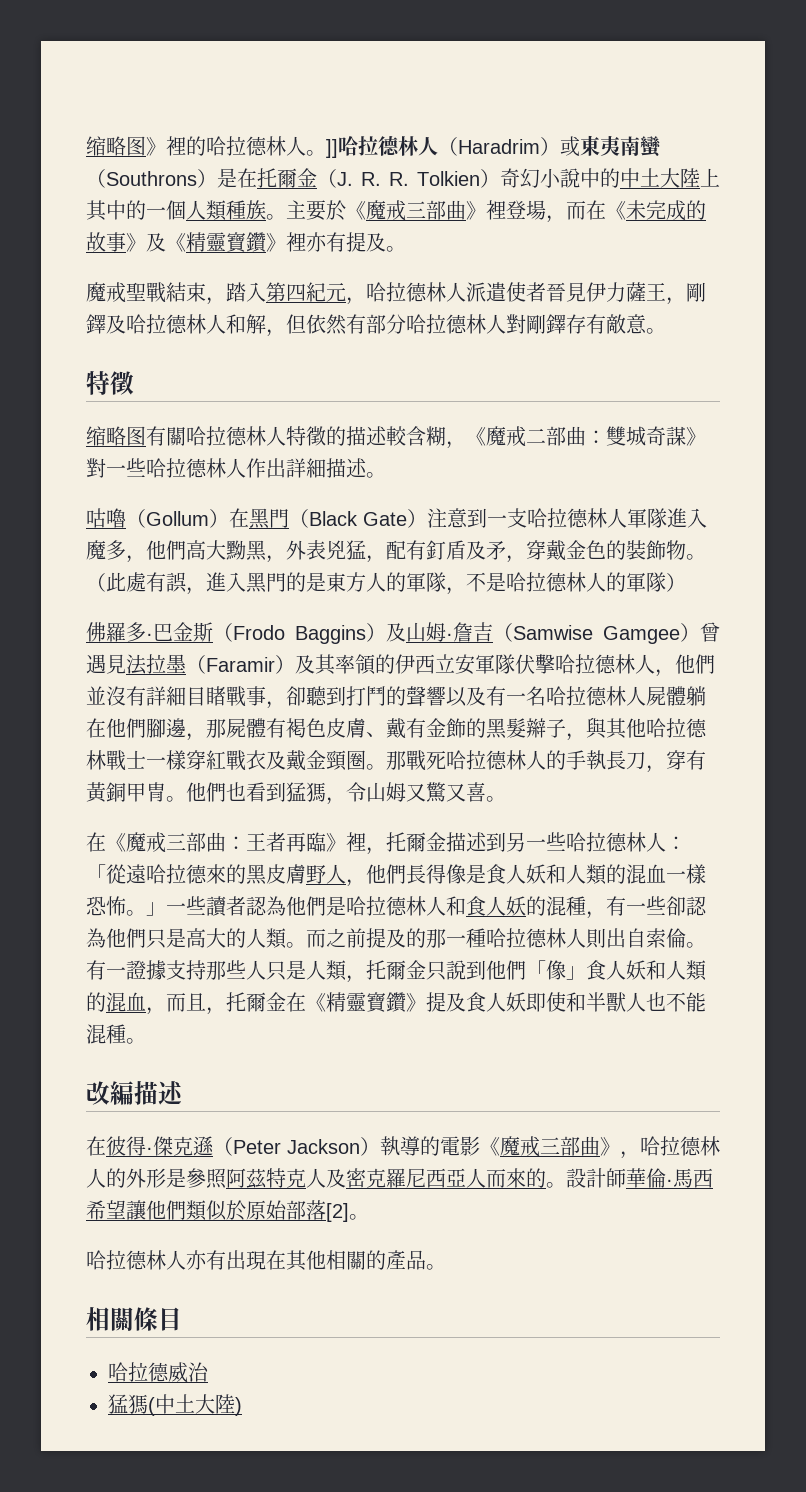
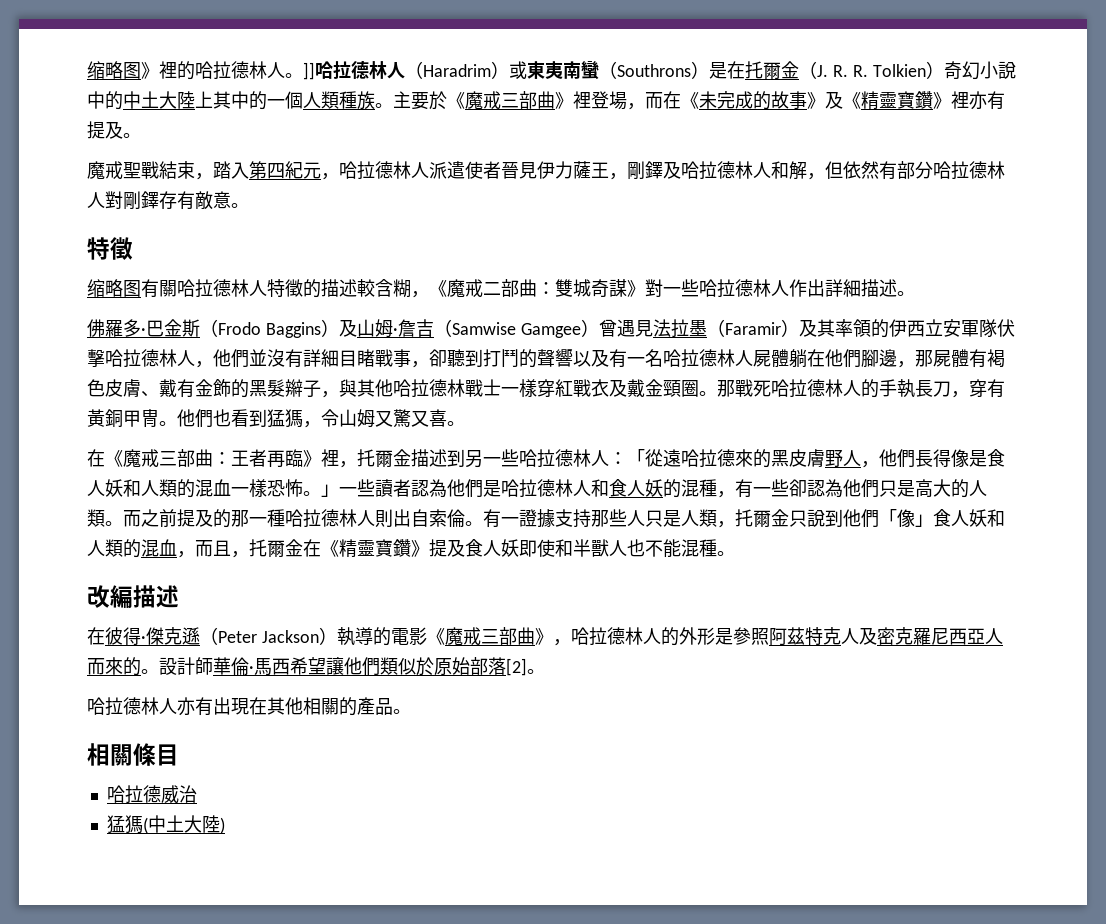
[86,508,707,529] [86,540,706,563] [86,572,686,595] // 咕嚕（Gollum）在黑門（Black Gate）注意到一支哈拉德林人軍隊進入魔多，他們高大黝黑，外表兇猛，配有釘盾及矛，穿戴金色的裝飾物。（此處有誤，進入黑門的是東方人的軍隊，不是哈拉德林人的軍隊） -> (915, 293) none

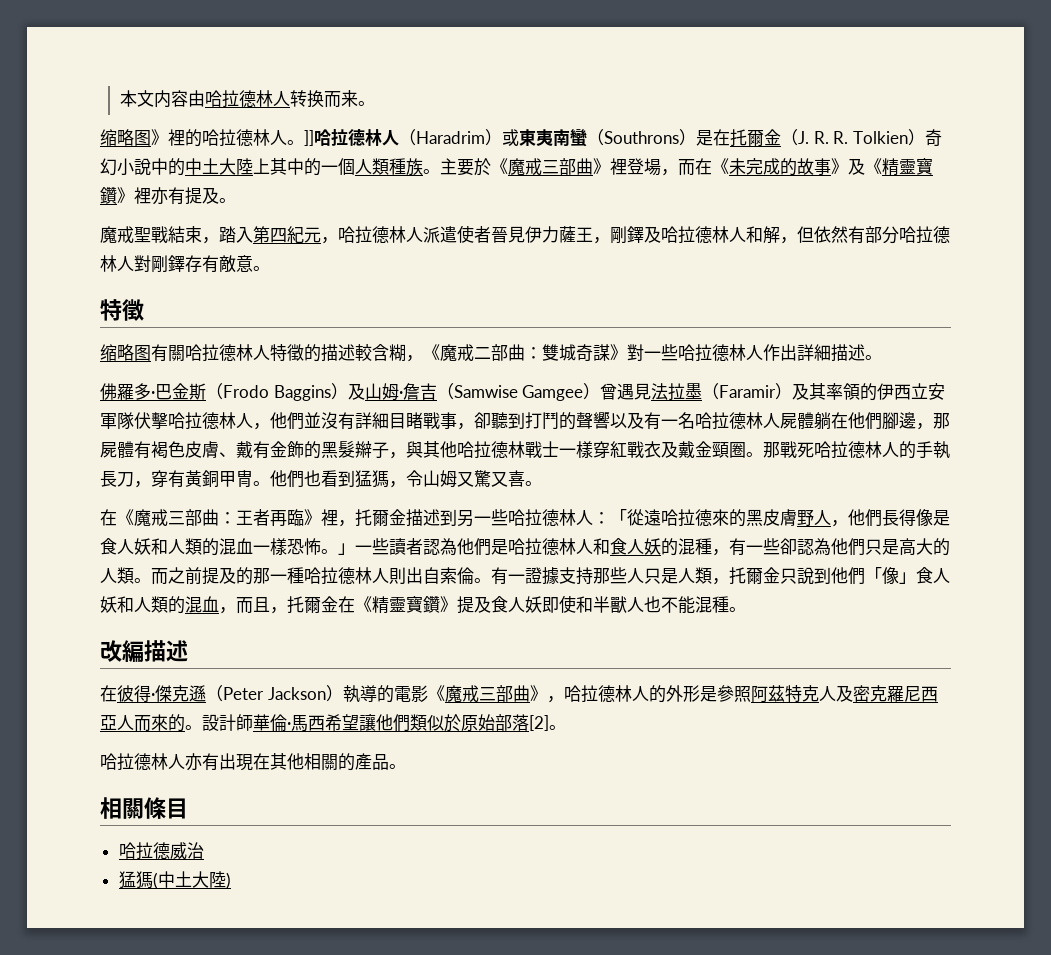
(87, 70) none -> [119,90,375,108] 本文内容由哈拉德林人转换而来。 //

